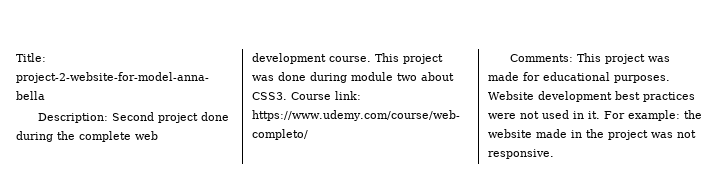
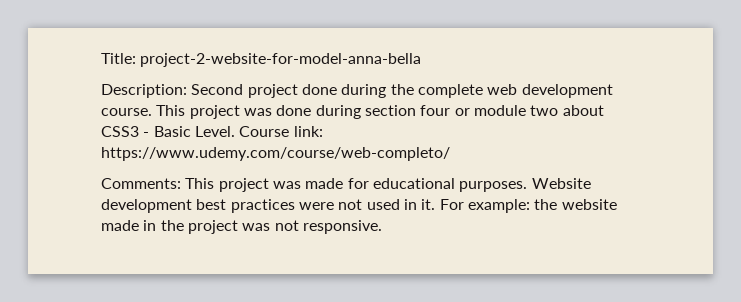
[351,72,454,81] [252,92,287,100] module two about CSS3. -> [364,105,604,116] [101,126,235,137] section four or module two about CSS3 - Basic Level.

